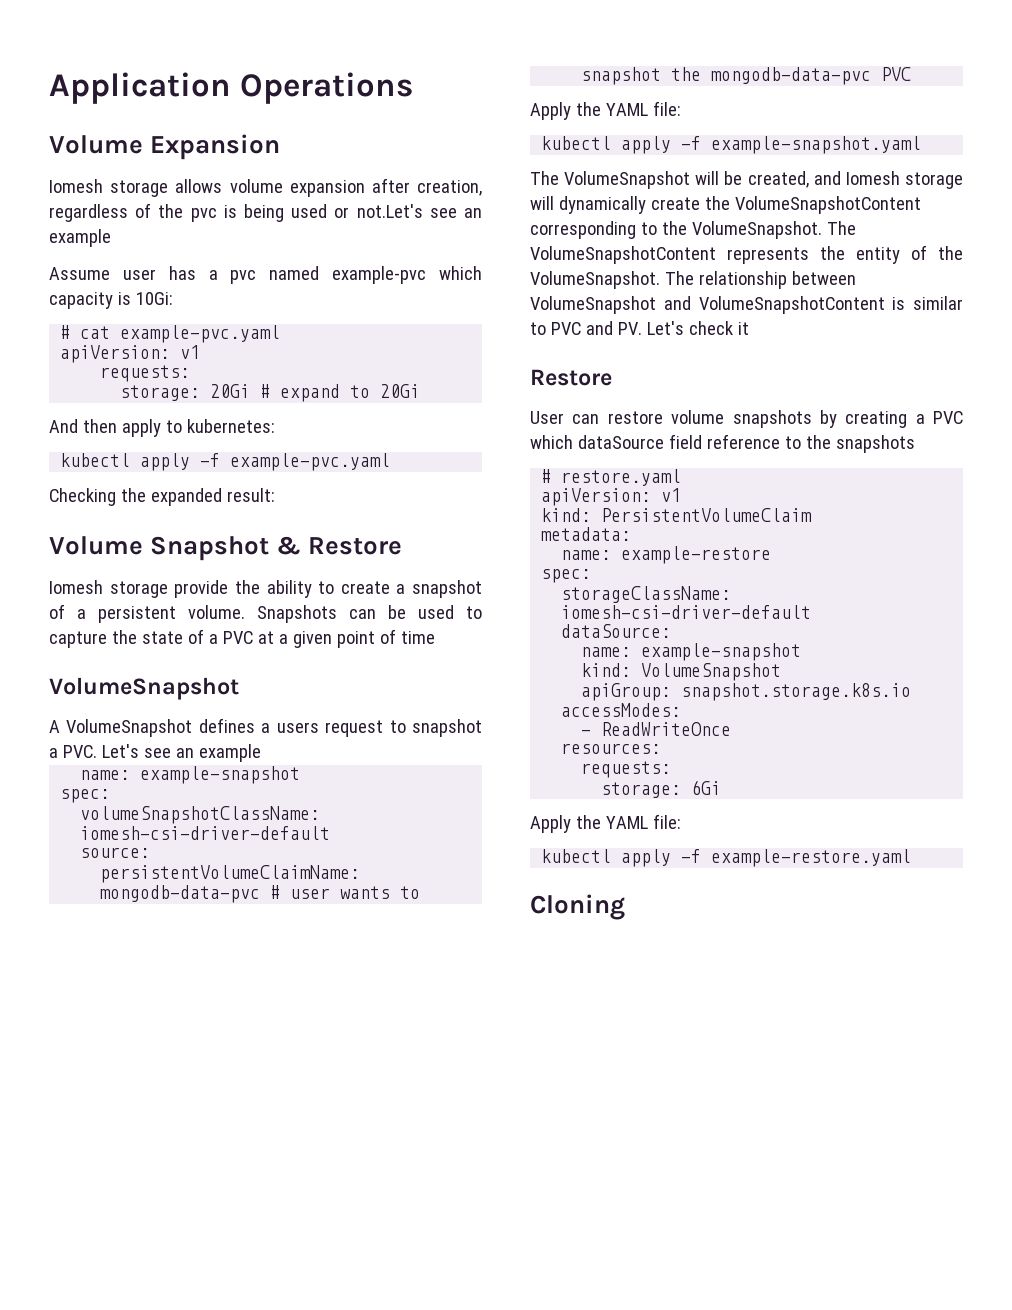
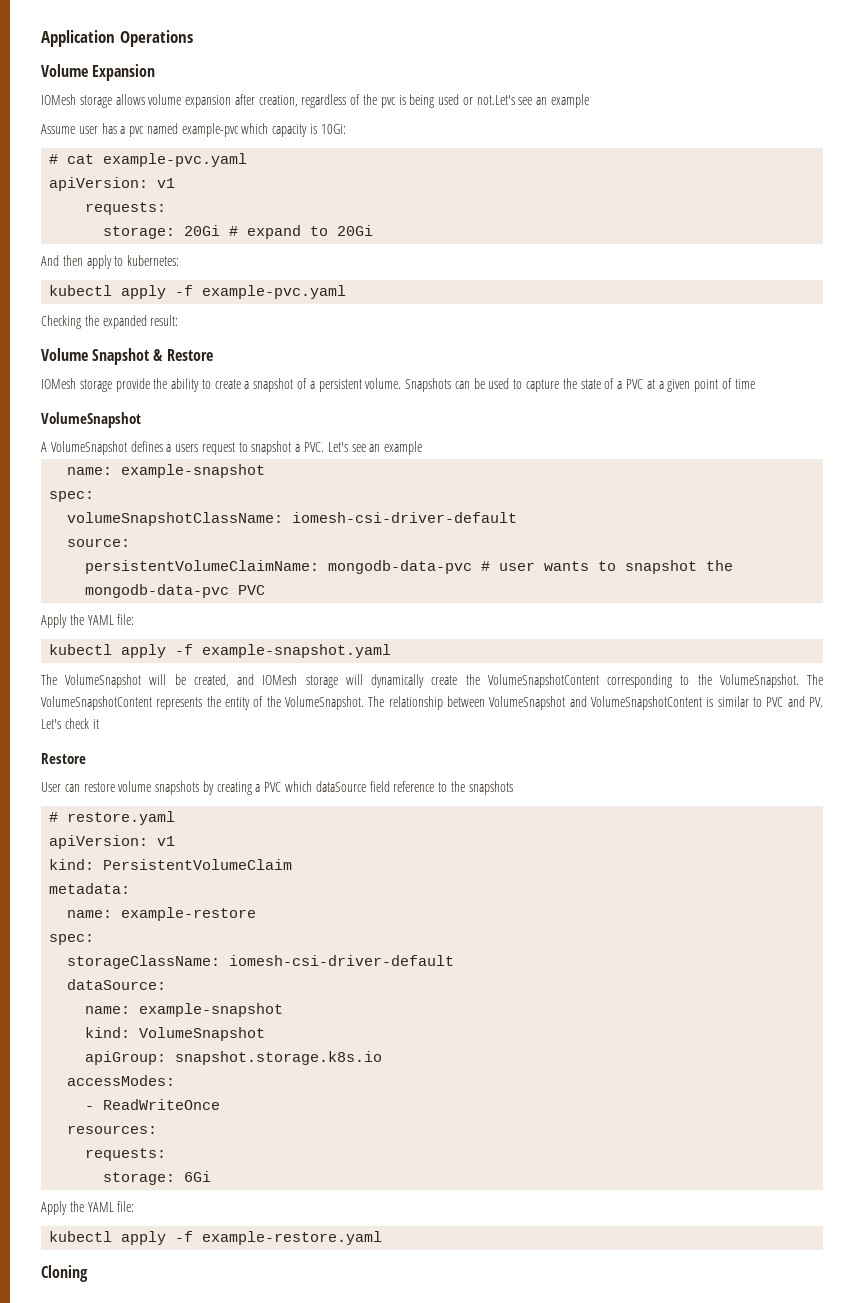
[49,179,103,193] Iomesh -> [41,94,76,105] IOMesh
[49,580,103,594] Iomesh -> [41,378,76,389] IOMesh
[845,171,900,185] Iomesh -> [262,674,298,685] IOMesh

